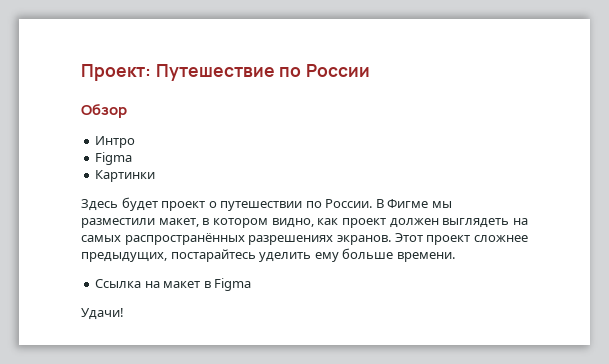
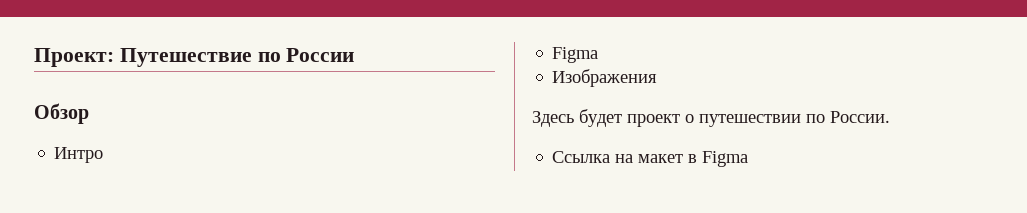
[95,170,156,182] Картинки -> [552,69,658,87] Изображения
[375,199,452,208] [81,218,528,228] [81,233,528,245] [81,248,455,262] В Фигме мы разместили макет, в котором видно, как проект должен выглядеть на самых распространённых разрешениях экранов. Этот проект сложнее предыдущих, постарайтесь уделить ему больше времени. -> (890, 117) none
[81,308,124,320] // Удачи! -> (749, 159) none

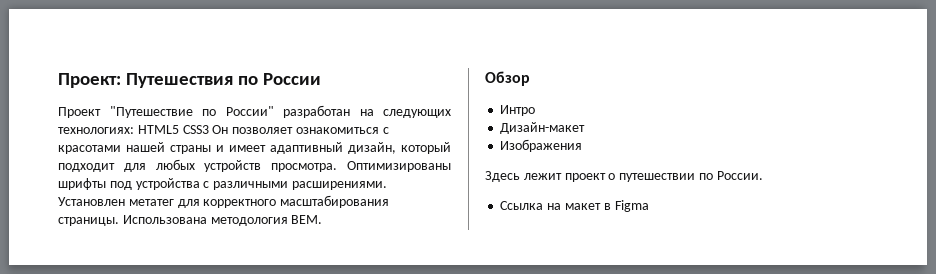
[119,48,252,67] Путешествие -> [126,73,234,88] Путешествия
(355, 55) none -> [58,105,451,118] [58,125,389,134] [58,142,451,154] [58,159,452,172] [58,178,387,190] [58,195,390,208] [58,215,323,226] // Проект "Путешествие по России" разработан на следующих технологиях: HTML5 CSS3 Он позволяет ознакомиться с красотами нашей страны и имеет адаптивный дизайн, который подходит для любых устройств просмотра. Оптимизированы шрифты под устройства с различными расширениями. Установлен метатег для корректного масштабирования страницы. Использована методология BEM.
[552,47,599,63] Figma -> [500,122,586,134] Дизайн-макет
[579,109,622,127] будет -> [523,173,562,180] лежит

